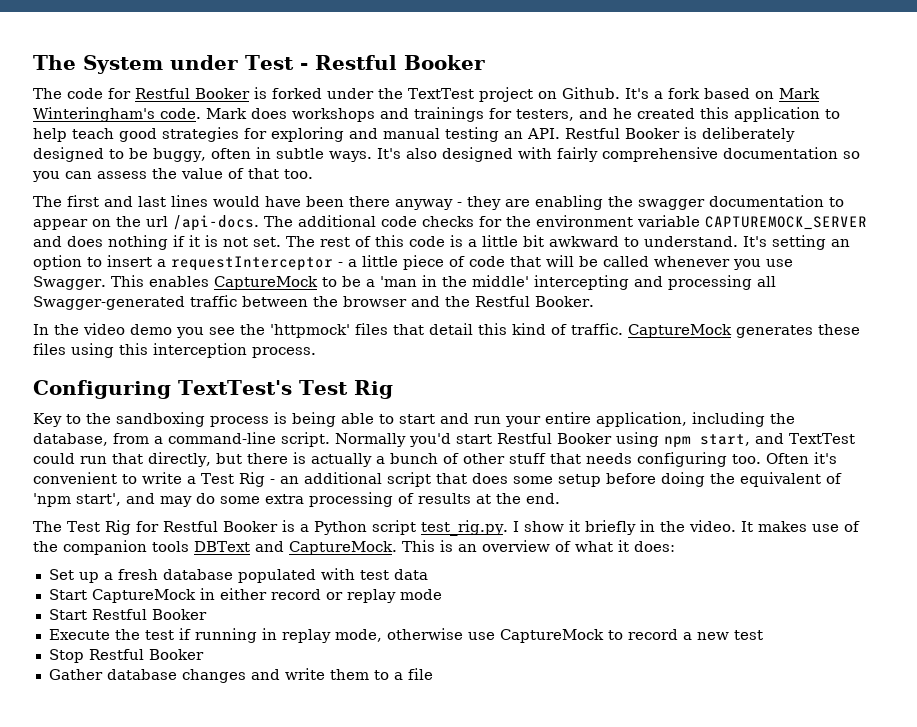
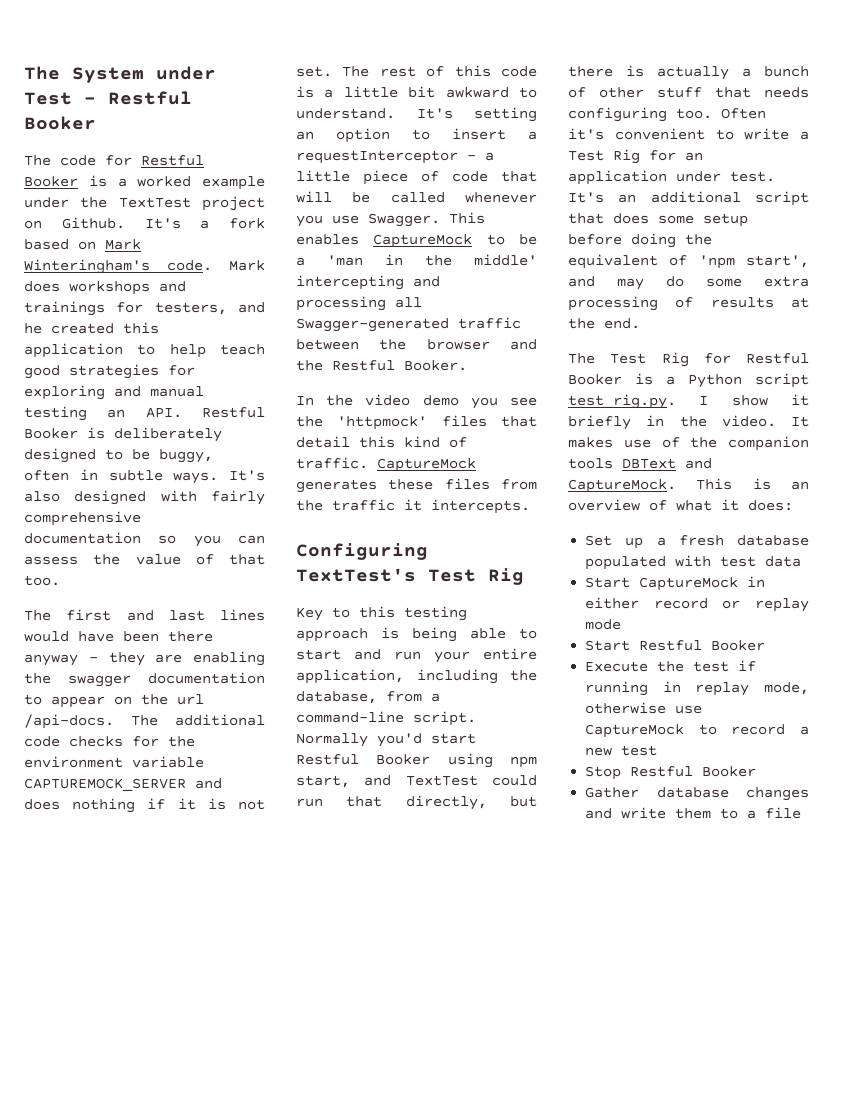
[272,88,322,99] forked -> [117,176,265,190] a worked example
[71,343,316,358] using this interception process. -> [501,479,537,490] [296,499,530,514] from the traffic it intercepts.
[86,412,269,427] the sandboxing process -> [359,606,467,621] [296,628,368,642] this testing approach
[269,479,275,484] - -> [649,150,703,161] [568,170,775,185] [568,192,604,203] for an application under test. It's

